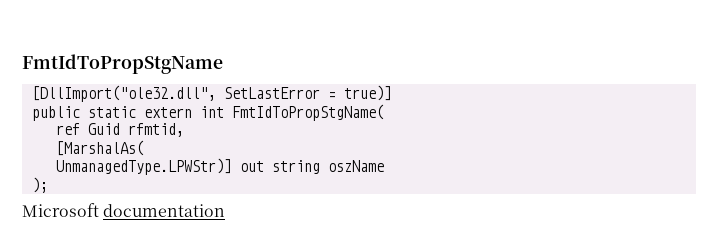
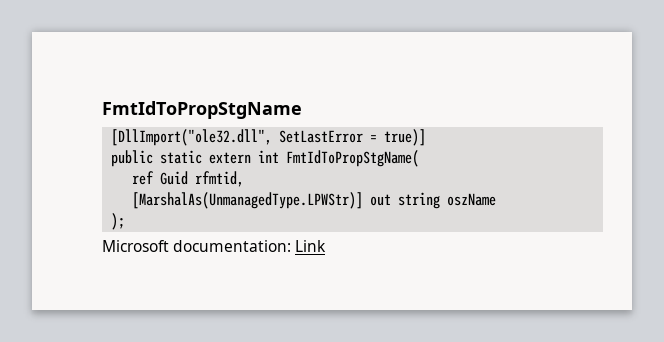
[55,140,144,156] [55,158,232,175] [MarshalAs( // UnmanagedType.LPWStr)] -> [132,192,364,209] [MarshalAs(UnmanagedType.LPWStr)]
[103,204,226,217] documentation -> [173,240,327,252] documentation: Link

